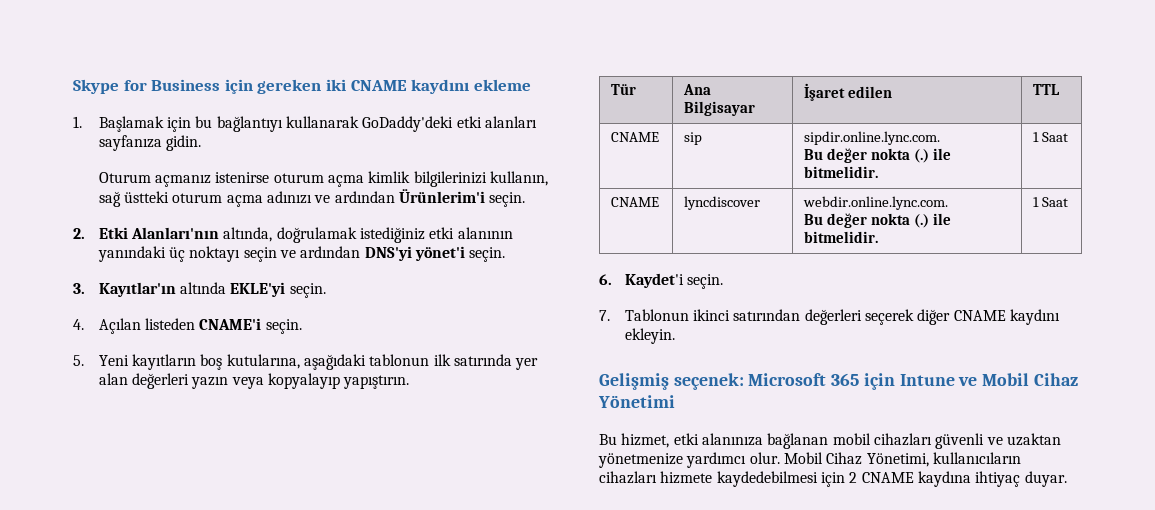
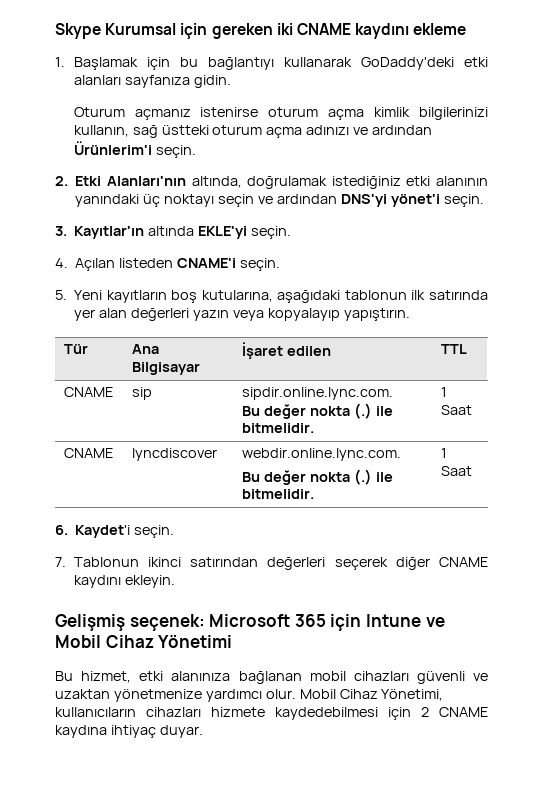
[123,79,221,91] for Business -> [105,23,177,35] Kurumsal

